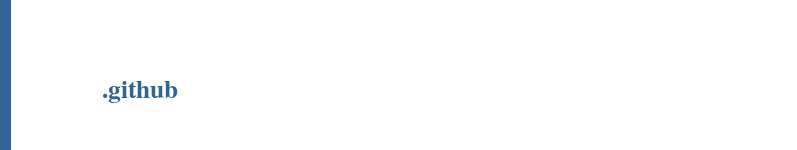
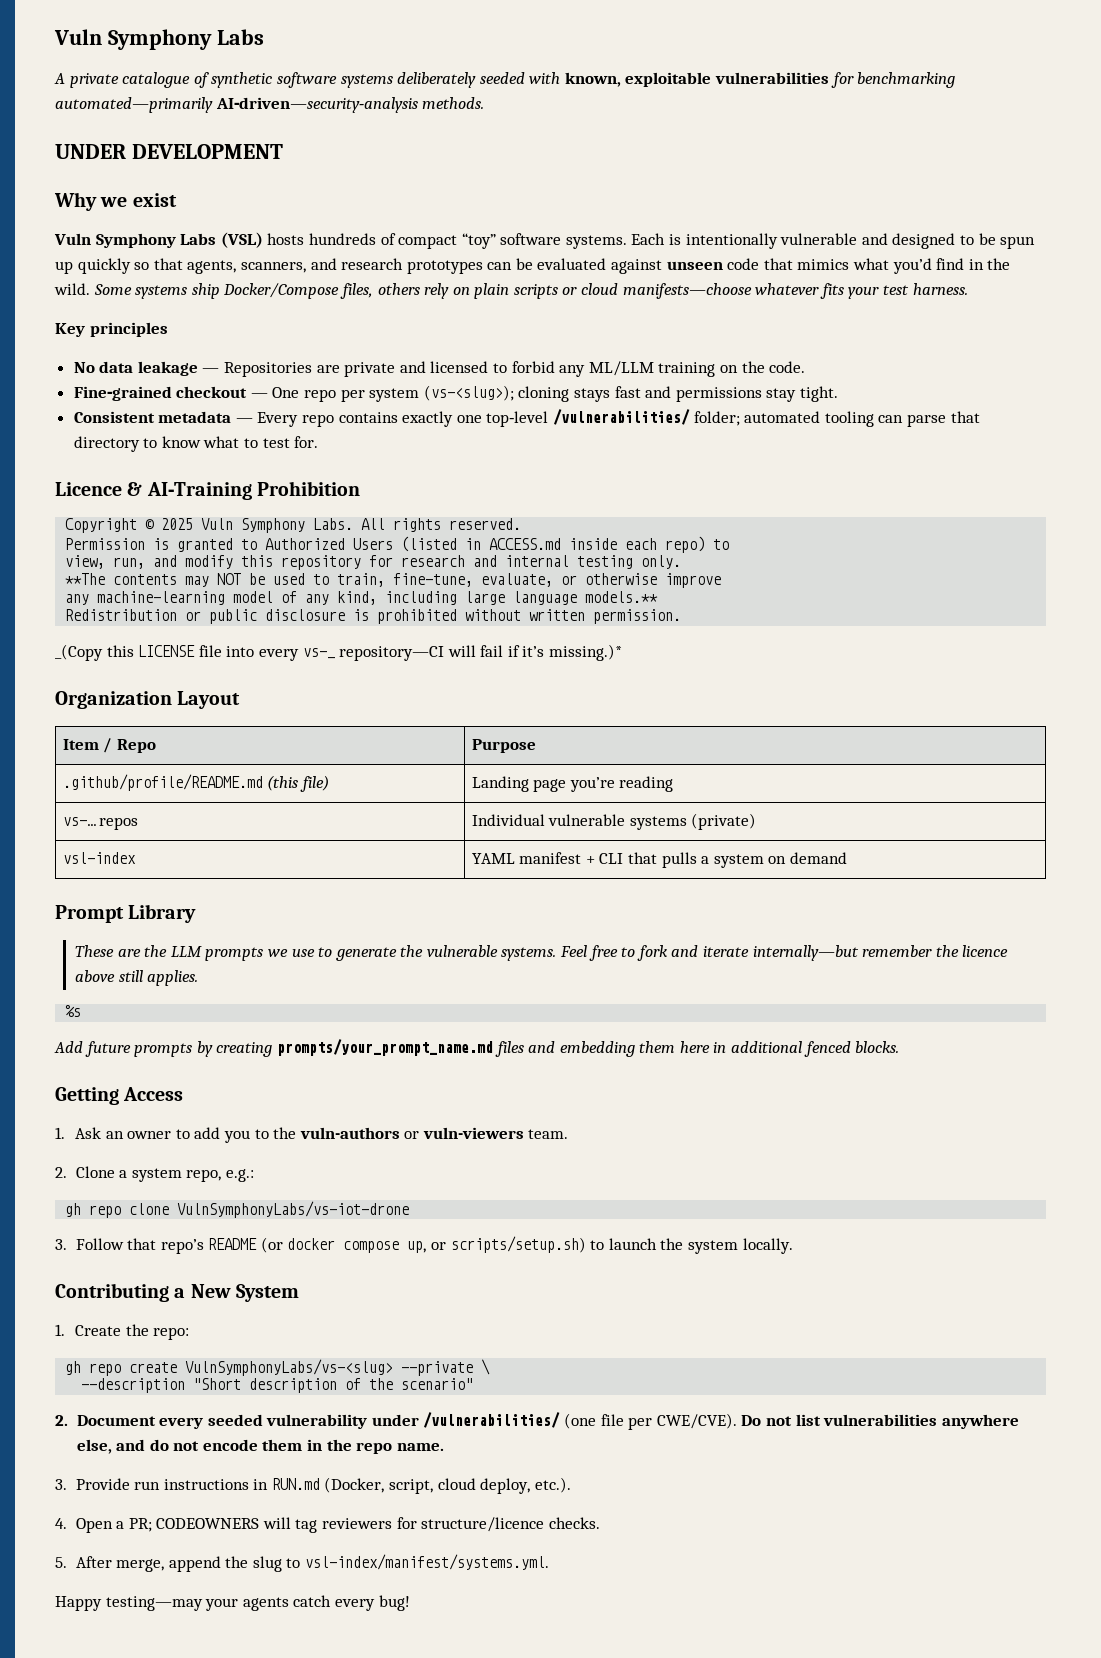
[102,81,178,103] .github -> [54,29,264,50] [54,72,956,88] [55,97,485,113] [55,144,283,159] [54,192,177,211] [54,232,1036,249] [55,258,1011,274] [54,283,968,299] [55,322,168,337] [73,361,806,377] [73,385,838,402] [73,409,980,427] [73,436,319,452] [55,481,361,500] [65,518,522,533] [65,536,730,553] [65,555,682,570] [65,573,722,588] [65,591,659,605] [65,609,682,624] [55,644,623,661] [55,691,241,709] [62,738,156,753] [471,739,536,753] [62,774,329,792] [471,776,674,792] [62,817,139,830] [471,813,757,830] [62,852,136,864] [471,852,847,868] [55,904,197,923] [74,945,1009,961] [74,970,199,986] [65,1005,82,1017] [54,1039,900,1057] [55,1087,184,1105] [55,1127,569,1143] [55,1166,254,1182] [65,1201,410,1218] [55,1236,793,1254] [55,1283,300,1302] [55,1324,190,1340] [65,1359,491,1376] [81,1378,474,1393] [55,1412,1019,1430] [76,1439,444,1454] [55,1477,571,1494] [55,1517,600,1533] [55,1554,550,1572] [55,1595,410,1611] Vuln Symphony Labs // A private catalogue of synthetic software systems deliberately seeded with known, exploitable vulnerabilities for benchmarking automated—primarily AI‑driven—security‑analysis methods. // UNDER DEVELOPMENT // Why we exist // Vuln Symphony Labs (VSL) hosts hundreds of compact “toy” software systems. Each is intentionally vulnerable and designed to be spun up quickly so that agents, scanners, and research prototypes can be evaluated against unseen code that mimics what you’d find in the wild. Some systems ship Docker/Compose files, others rely on plain scripts or cloud manifests—choose whatever fits your test harness. // Key principles // No data leakage — Repositories are private and licensed to forbid any ML/LLM training on the code. // Fine‑grained checkout — One repo per system (vs‑<slug>); cloning stays fast and permissions stay tight. // Consistent metadata — Every repo contains exactly one top‑level /vulnerabilities/ folder; automated tooling can parse that directory to know what to test for. // Licence & AI‑Training Prohibition // Copyright © 2025 Vuln Symphony Labs. All rights reserved. // Permission is granted to Authorized Users (listed in ACCESS.md inside each repo) to // view, run, and modify this repository for research and internal testing only. // **The contents may NOT be used to train, fine‑tune, evaluate, or otherwise improve // any machine‑learning model of any kind, including large language models.** // Redistribution or public disclosure is prohibited without written permission. // _(Copy this LICENSE file into every vs-_ repository—CI will fail if it’s missing.)* // Organization Layout // Item / Repo | Purpose // .github/profile/README.md (this file) | Landing page you’re reading // vs-… repos | Individual vulnerable systems (private) // vsl-index | YAML manifest + CLI that pulls a system on demand // Prompt Library // These are the LLM prompts we use to generate the vulnerable systems. Feel free to fork and iterate internally—but remember the licence above still applies. // %s // Add future prompts by creating prompts/your_prompt_name.md files and embedding them here in additional fenced blocks. // Getting Access // 1. Ask an owner to add you to the vuln-authors or vuln-viewers team. // 2. Clone a system repo, e.g.: // gh repo clone VulnSymphonyLabs/vs-iot-drone // 3. Follow that repo’s README (or docker compose up, or scripts/setup.sh) to launch the system locally. // Contributing a New System // 1. Create the repo: // gh repo create VulnSymphonyLabs/vs-<slug> --private \ // --description "Short description of the scenario" // 2. Document every seeded vulnerability under /vulnerabilities/ (one file per CWE/CVE). Do not list vulnerabilities anywhere else, and do not encode them in the repo name. // 3. Provide run instructions in RUN.md (Docker, script, cloud deploy, etc.). // 4. Open a PR; CODEOWNERS will tag reviewers for structure/licence checks. // 5. After merge, append the slug to vsl-index/manifest/systems.yml. // Happy testing—may your agents catch every bug!

